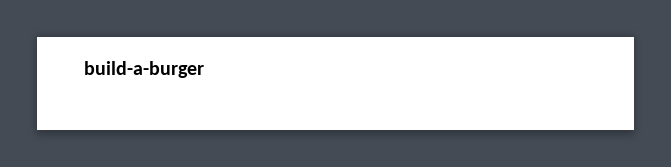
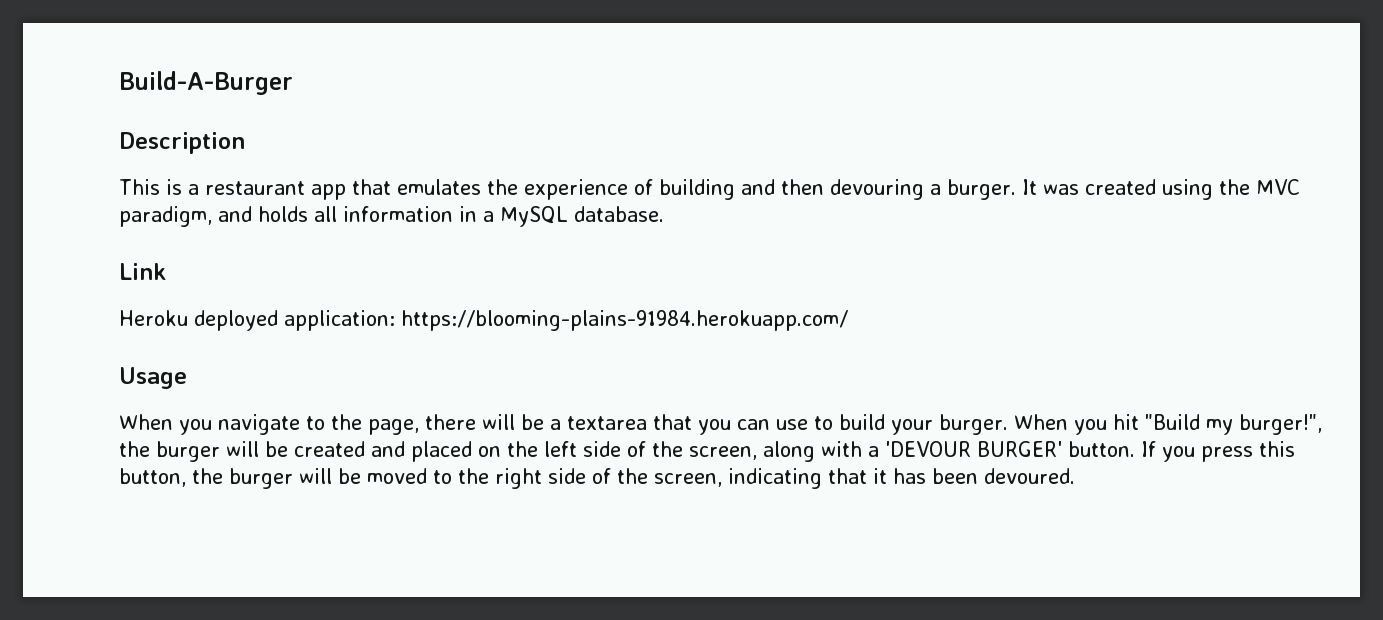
[84,61,204,78] build-a-burger -> [119,71,293,95] [119,132,245,154] [119,179,1300,200] [119,206,664,227] [119,263,166,280] [119,310,848,331] [119,367,187,389] [119,414,1322,435] [119,441,1295,462] [119,468,1075,489] Build-A-Burger // Description // This is a restaurant app that emulates the experience of building and then devouring a burger. It was created using the MVC paradigm, and holds all information in a MySQL database. // Link // Heroku deployed application: https://blooming-plains-91984.herokuapp.com/ // Usage // When you navigate to the page, there will be a textarea that you can use to build your burger. When you hit "Build my burger!", the burger will be created and placed on the left side of the screen, along with a 'DEVOUR BURGER' button. If you press this button, the burger will be moved to the right side of the screen, indicating that it has been devoured.

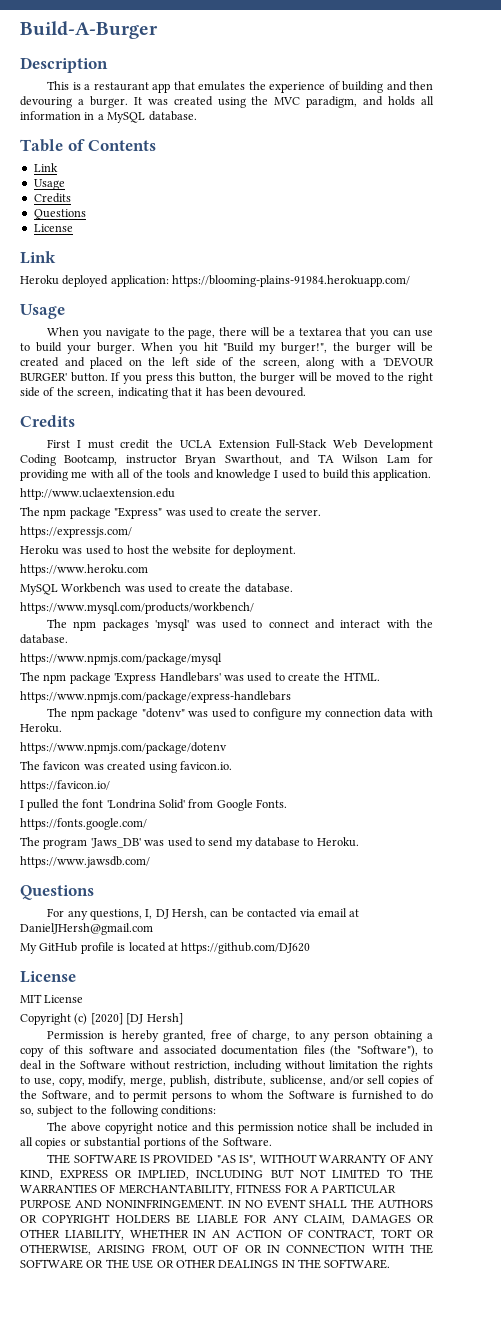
(664, 214) none -> [20,139,157,152] [33,163,58,172] [33,179,65,190] [33,193,71,203] [33,209,86,220] [33,224,73,232] // Table of Contents // Link // Usage // Credits // Questions // License
(1075, 476) none -> [20,415,75,427] [47,439,433,451] [20,454,434,466] [20,469,432,481] [20,488,175,500] [20,507,322,519] [20,526,132,538] [20,545,296,557] [20,564,148,576] [20,583,293,595] [20,602,254,614] [47,619,434,631] [20,634,68,644] [20,653,222,665] [20,672,380,684] [20,691,291,703] [47,708,433,720] [20,723,62,733] [20,742,227,754] [20,761,232,773] [20,780,110,792] [20,799,287,811] [20,818,147,830] [20,837,359,849] [20,856,150,868] [20,885,94,900] [47,908,360,920] [20,923,153,935] [20,942,311,954] [20,971,76,983] [20,994,84,1003] [20,1013,183,1025] [47,1030,434,1042] [20,1045,433,1057] [20,1060,433,1072] [20,1075,434,1087] [20,1090,434,1102] [20,1105,216,1117] [47,1122,433,1134] [20,1137,272,1149] [47,1154,435,1165] [20,1169,433,1180] [20,1184,397,1195] [20,1199,433,1209] [20,1214,435,1225] [20,1229,434,1240] [20,1244,433,1255] [20,1259,391,1269] // Credits // First I must credit the UCLA Extension Full-Stack Web Development Coding Bootcamp, instructor Bryan Swarthout, and TA Wilson Lam for providing me with all of the tools and knowledge I used to build this application. // http://www.uclaextension.edu // The npm package "Express" was used to create the server. // https://expressjs.com/ // Heroku was used to host the website for deployment. // https://www.heroku.com // MySQL Workbench was used to create the database. // https://www.mysql.com/products/workbench/ // The npm packages 'mysql' was used to connect and interact with the database. // https://www.npmjs.com/package/mysql // The npm package 'Express Handlebars' was used to create the HTML. // https://www.npmjs.com/package/express-handlebars // The npm package "dotenv" was used to configure my connection data with Heroku. // https://www.npmjs.com/package/dotenv // The favicon was created using favicon.io. // https://favicon.io/ // I pulled the font 'Londrina Solid' from Google Fonts. // https://fonts.google.com/ // The program 'Jaws_DB' was used to send my database to Heroku. // https://www.jawsdb.com/ // Questions // For any questions, I, DJ Hersh, can be contacted via email at DanielJHersh@gmail.com // My GitHub profile is located at https://github.com/DJ620 // License // MIT License // Copyright (c) [2020] [DJ Hersh] // Permission is hereby granted, free of charge, to any person obtaining a copy of this software and associated documentation files (the "Software"), to deal in the Software without restriction, including without limitation the rights to use, copy, modify, merge, publish, distribute, sublicense, and/or sell copies of the Software, and to permit persons to whom the Software is furnished to do so, subject to the following conditions: // The above copyright notice and this permission notice shall be included in all copies or substantial portions of the Software. // THE SOFTWARE IS PROVIDED "AS IS", WITHOUT WARRANTY OF ANY KIND, EXPRESS OR IMPLIED, INCLUDING BUT NOT LIMITED TO THE WARRANTIES OF MERCHANTABILITY, FITNESS FOR A PARTICULAR PURPOSE AND NONINFRINGEMENT. IN NO EVENT SHALL THE AUTHORS OR COPYRIGHT HOLDERS BE LIABLE FOR ANY CLAIM, DAMAGES OR OTHER LIABILITY, WHETHER IN AN ACTION OF CONTRACT, TORT OR OTHERWISE, ARISING FROM, OUT OF OR IN CONNECTION WITH THE SOFTWARE OR THE USE OR OTHER DEALINGS IN THE SOFTWARE.

